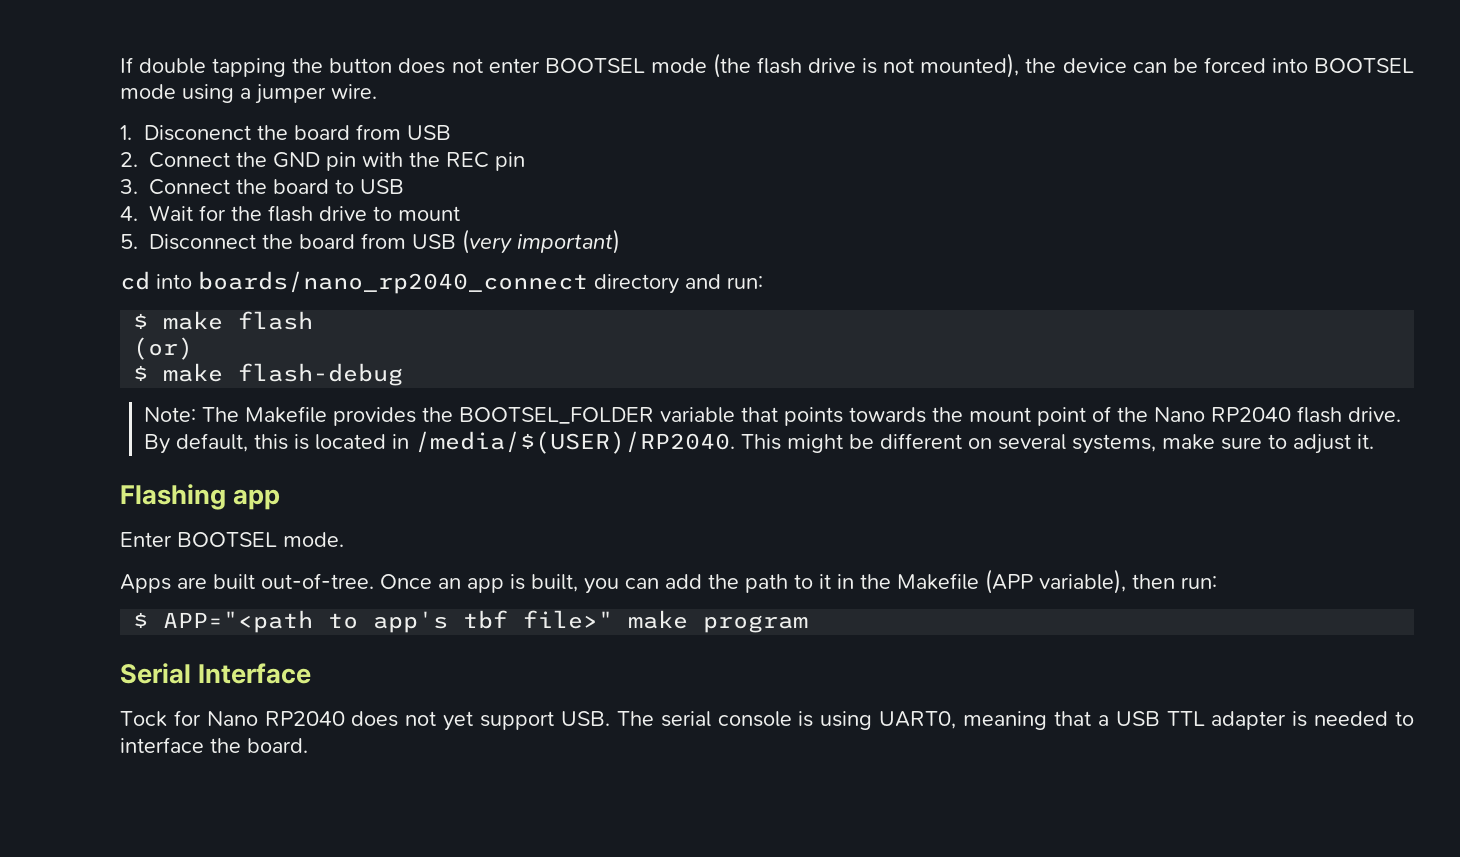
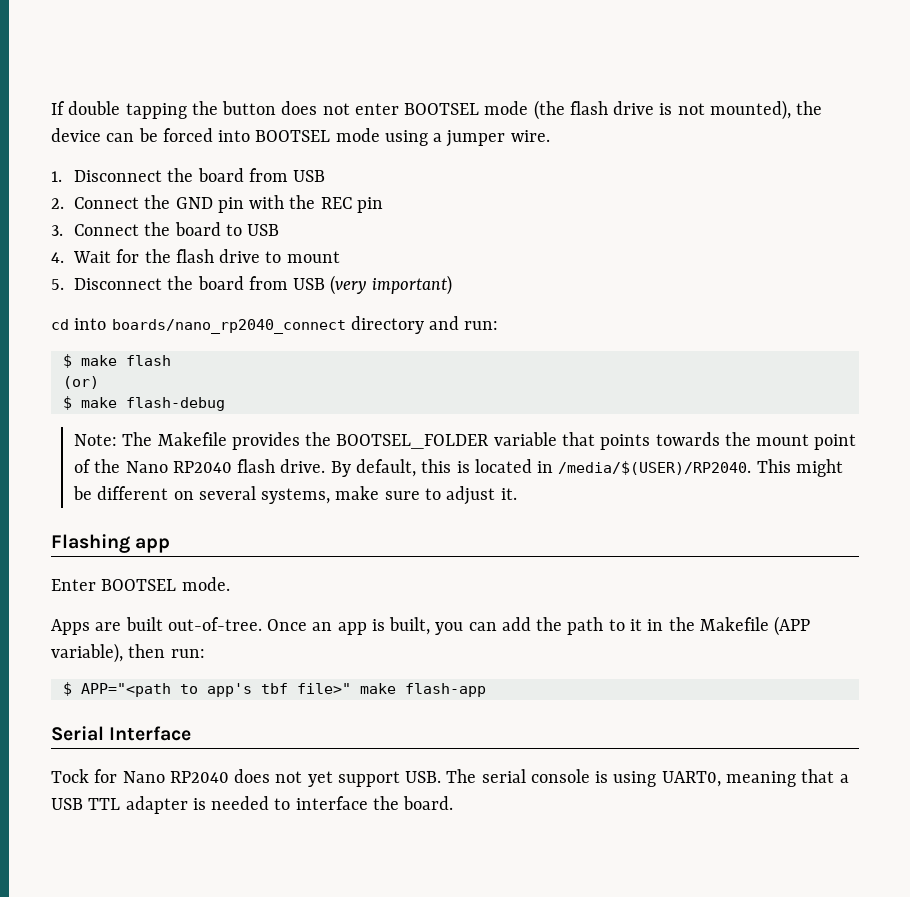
[144,125,252,141] Disconenct -> [74,170,163,182] Disconnect
[703,615,809,633] program -> [404,683,486,697] flash-app

